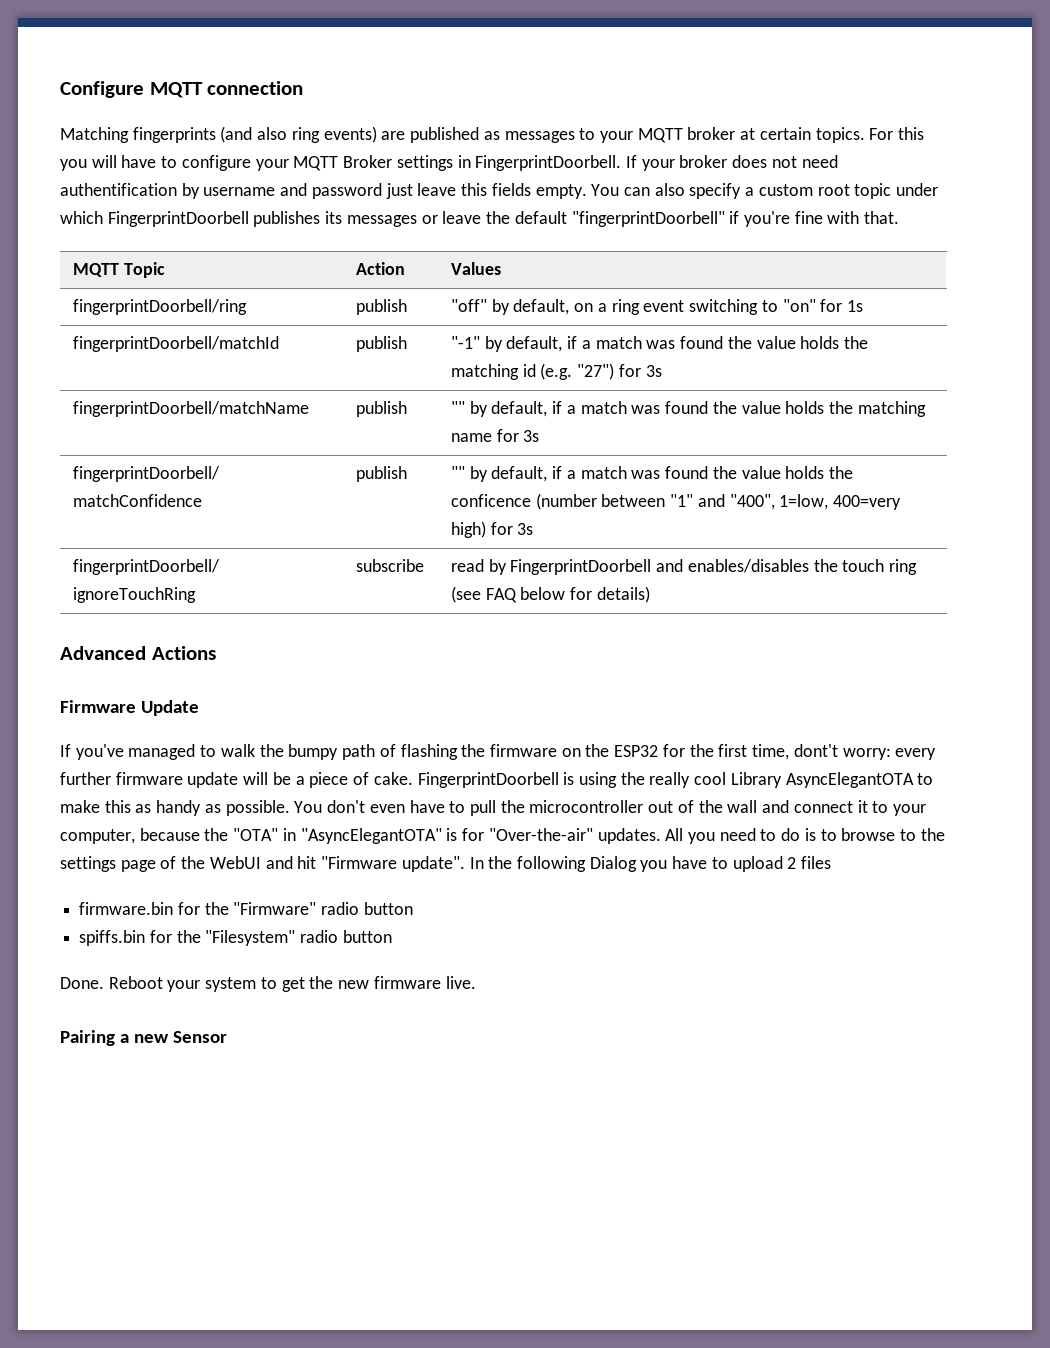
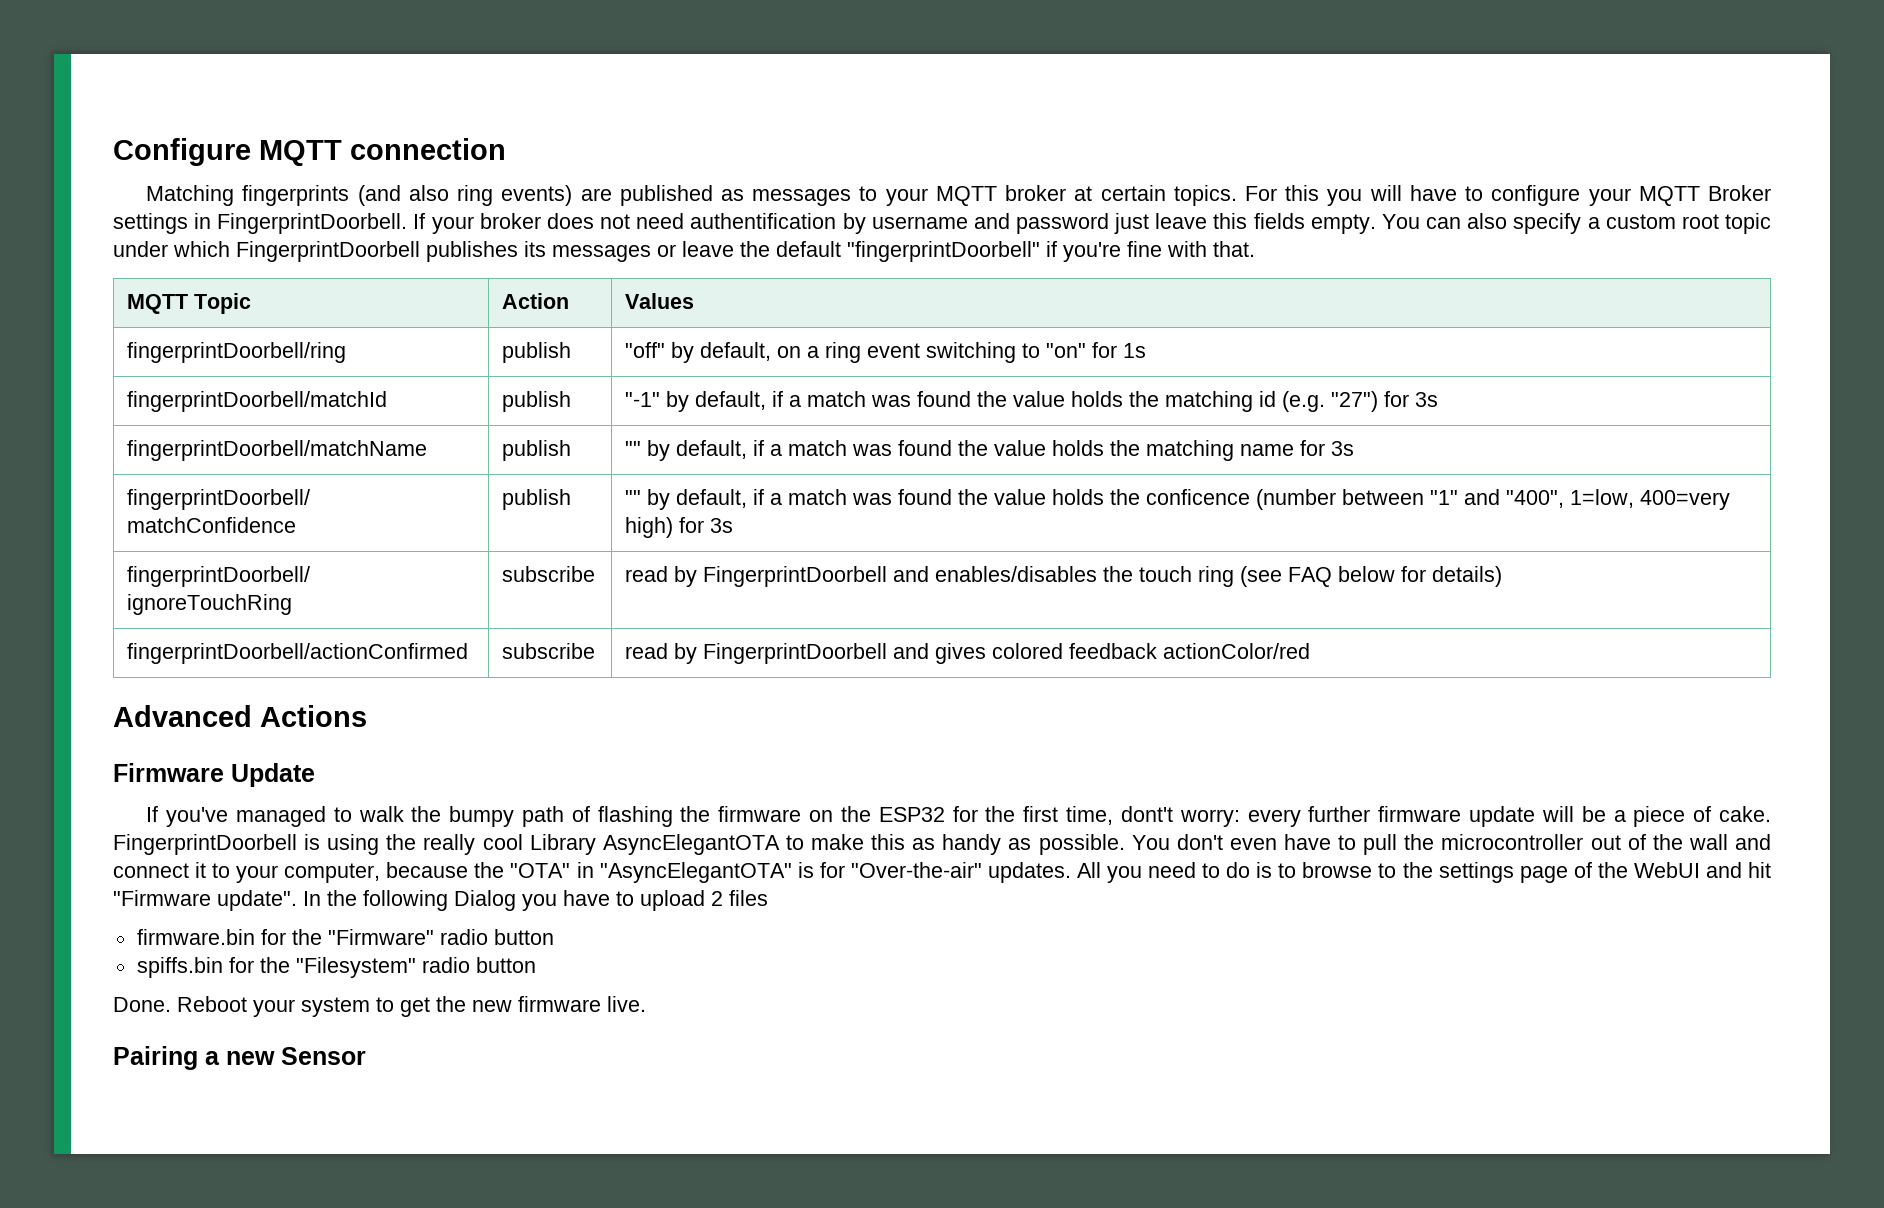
(650, 594) none -> [127,643,469,664] [502,643,596,659] [625,643,1311,664] // fingerprintDoorbell/actionConfirmed | subscribe | read by FingerprintDoorbell and gives colored feedback actionColor/red

